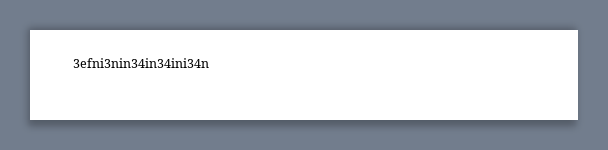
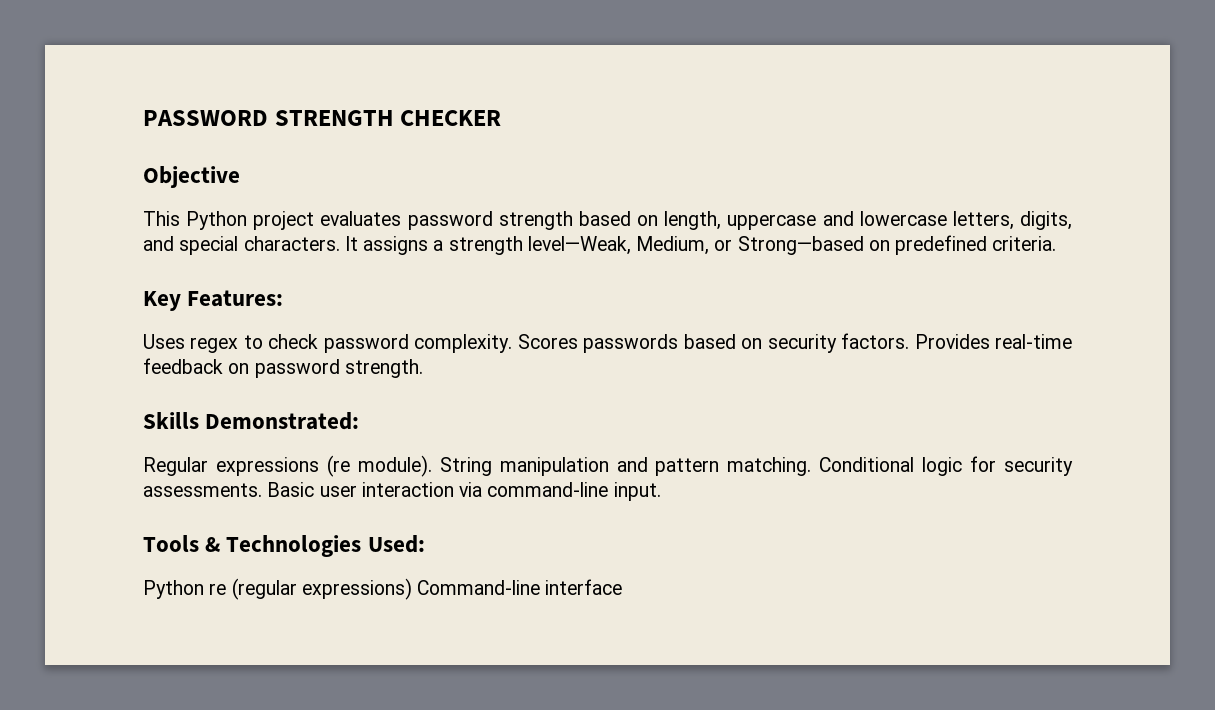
[73,58,209,68] 3efni3nin34in34ini34n -> [143,110,502,126] [143,166,240,188] [143,211,1072,230] [143,235,1057,255] [143,290,284,311] [143,333,1072,353] [143,358,423,378] [143,412,360,430] [143,455,1073,477] [143,482,661,501] [143,535,425,557] [143,578,623,600] PASSWORD STRENGTH CHECKER // Objective // This Python project evaluates password strength based on length, uppercase and lowercase letters, digits, and special characters. It assigns a strength level—Weak, Medium, or Strong—based on predefined criteria. // Key Features: // Uses regex to check password complexity. Scores passwords based on security factors. Provides real-time feedback on password strength. // Skills Demonstrated: // Regular expressions (re module). String manipulation and pattern matching. Conditional logic for security assessments. Basic user interaction via command-line input. // Tools & Technologies Used: // Python re (regular expressions) Command-line interface

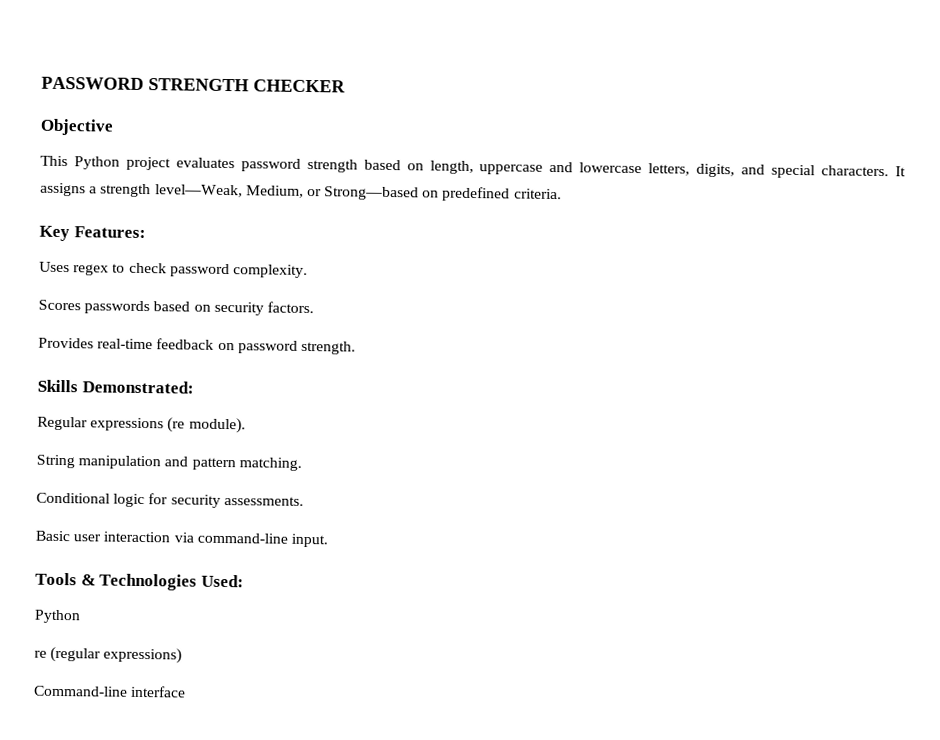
(513, 343) none -> (308, 271) //
(910, 341) none -> (314, 307) //
(432, 466) none -> (246, 425) //
(812, 466) none -> (302, 464) //
(262, 490) none -> (304, 500) //
(204, 589) none -> (81, 616) //
(412, 589) none -> (183, 655) //

